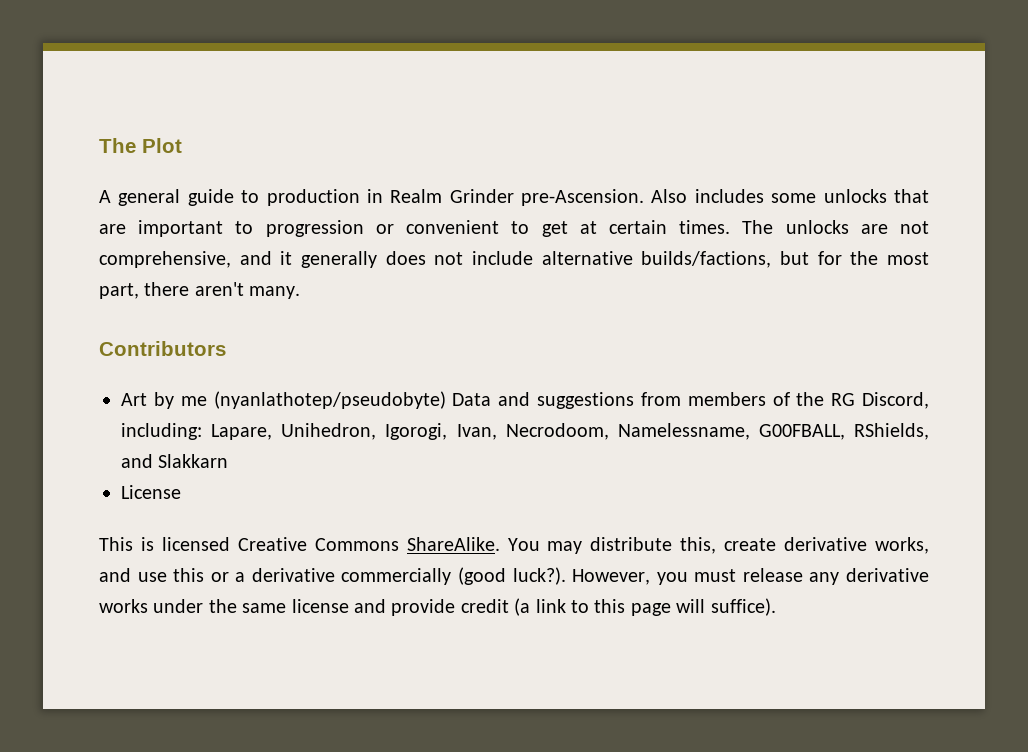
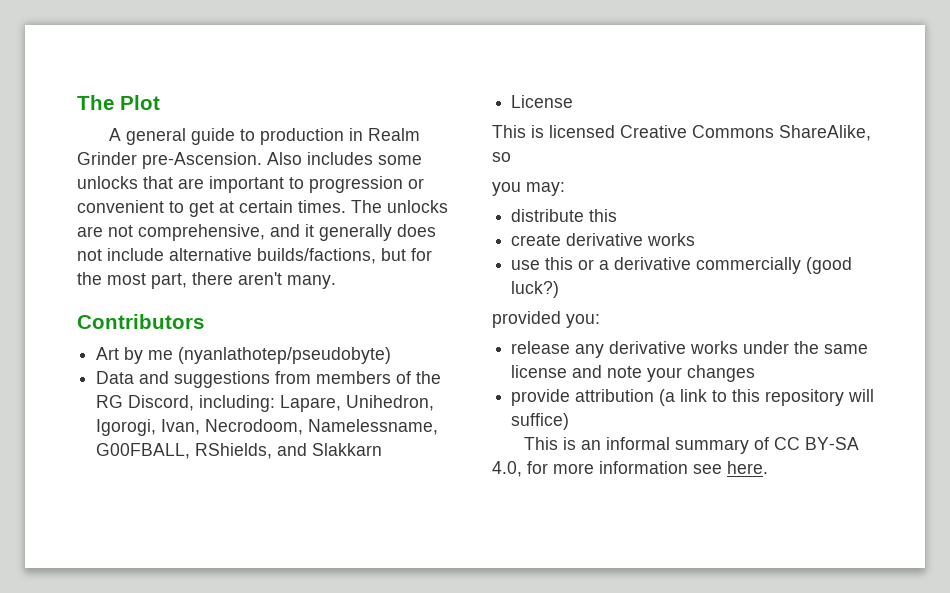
(446, 400) none -> (392, 355) //
[406,537,929,554] [99,568,131,582] ShareAlike. You may distribute this, create derivative works, and -> [779,125,871,141] [492,152,511,162] [492,182,565,196] [511,209,618,222] [511,233,696,246] ShareAlike, so // you may: // distribute this // create derivative works //
[512,567,737,585] luck?). However, you must -> [511,281,560,298] [492,311,600,328] luck?) // provided you: //
[391,598,776,616] provide credit (a link to this page will suffice). -> [607,365,756,382] [511,389,875,406] [511,413,570,430] [523,437,859,454] [492,461,768,477] note your changes // provide attribution (a link to this repository will suffice) // This is an informal summary of CC BY-SA 4.0, for more information see here.

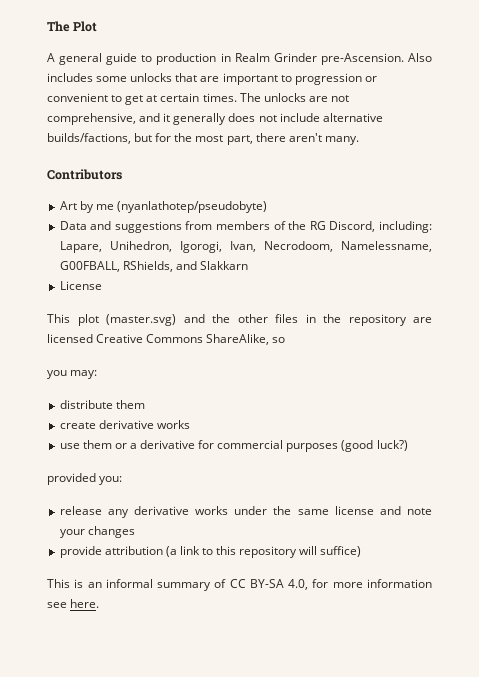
[531,125,544,138] is -> [77,314,432,326] plot (master.svg) and the other files in the repository are
[589,209,618,222] this -> [115,400,145,409] them
[545,257,574,270] this -> [82,440,112,449] them
[696,257,802,274] commercially -> [198,440,339,452] for commercial purposes

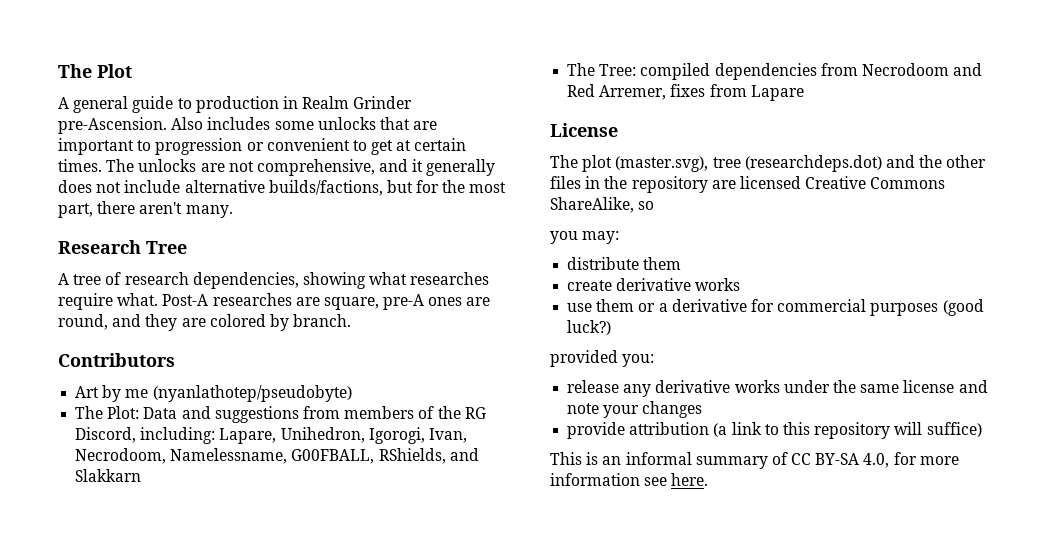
(359, 140) none -> [58,240,187,254] [58,272,490,289] [58,293,491,310] [58,314,352,331] // Research Tree // A tree of research dependencies, showing what researches require what. Post-A researches are square, pre-A ones are round, and they are colored by branch.
(267, 207) none -> [75,406,140,419] The Plot:
[59,281,102,290] [47,314,176,326] License // This plot (master.svg) -> [567,63,983,80] [567,84,804,101] [550,123,618,137] [550,155,882,172] The Tree: compiled dependencies from Necrodoom and Red Arremer, fixes from Lapare // License // The plot (master.svg), tree (researchdeps.dot)

